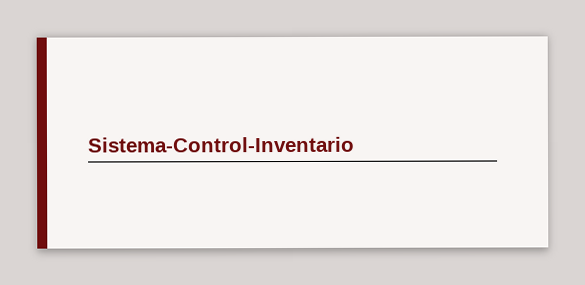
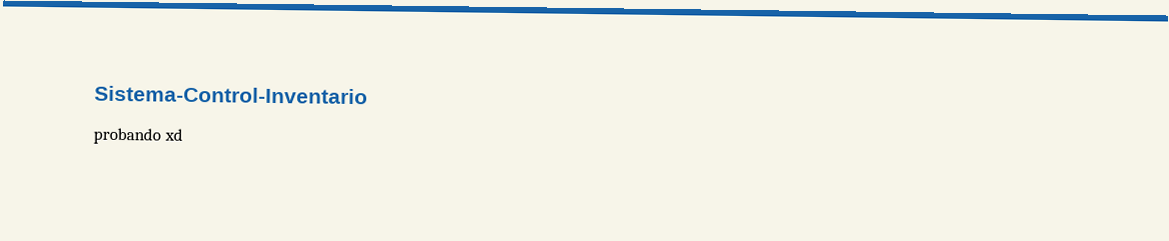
(355, 144) none -> [93,127,183,145] // probando xd

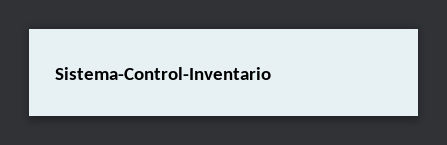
[93,127,183,145] // probando xd -> (271, 73) none

